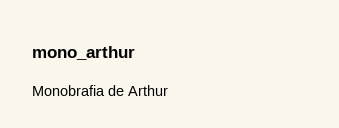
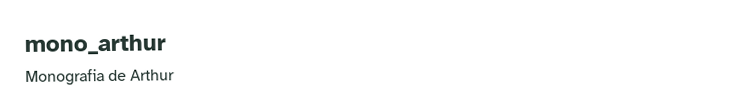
[32,85,105,96] Monobrafia -> [25,69,105,86] Monografia

